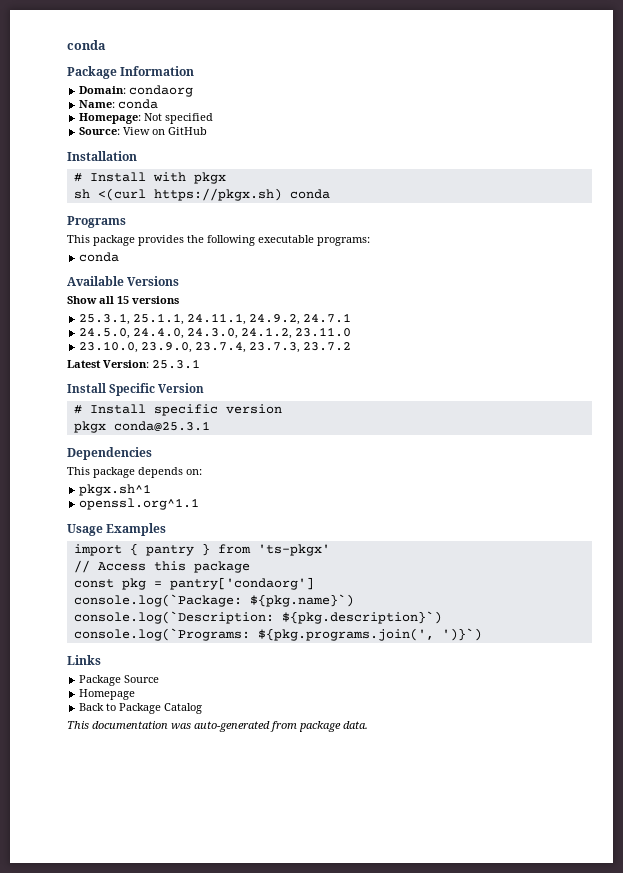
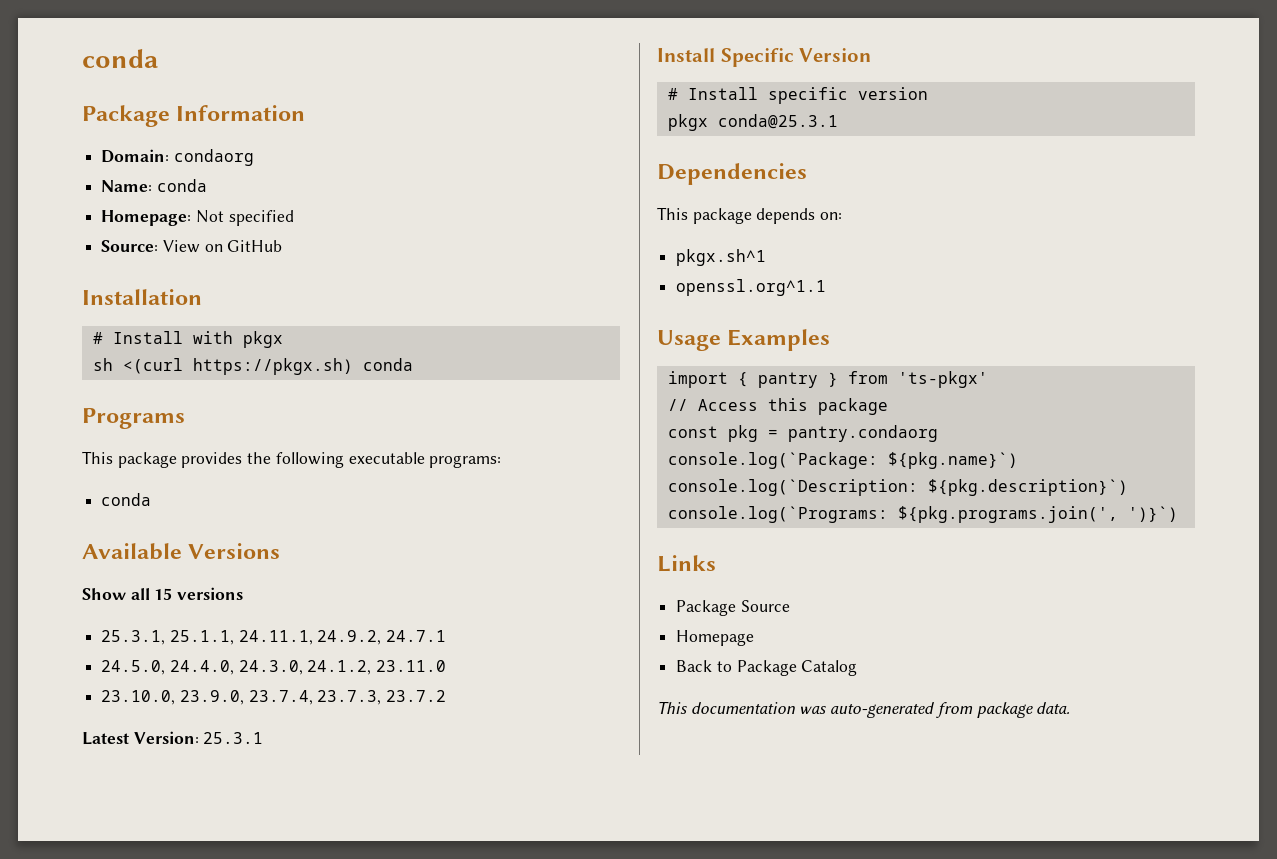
[169,577,314,590] pantry['condaorg'] -> [787,425,938,442] pantry.condaorg

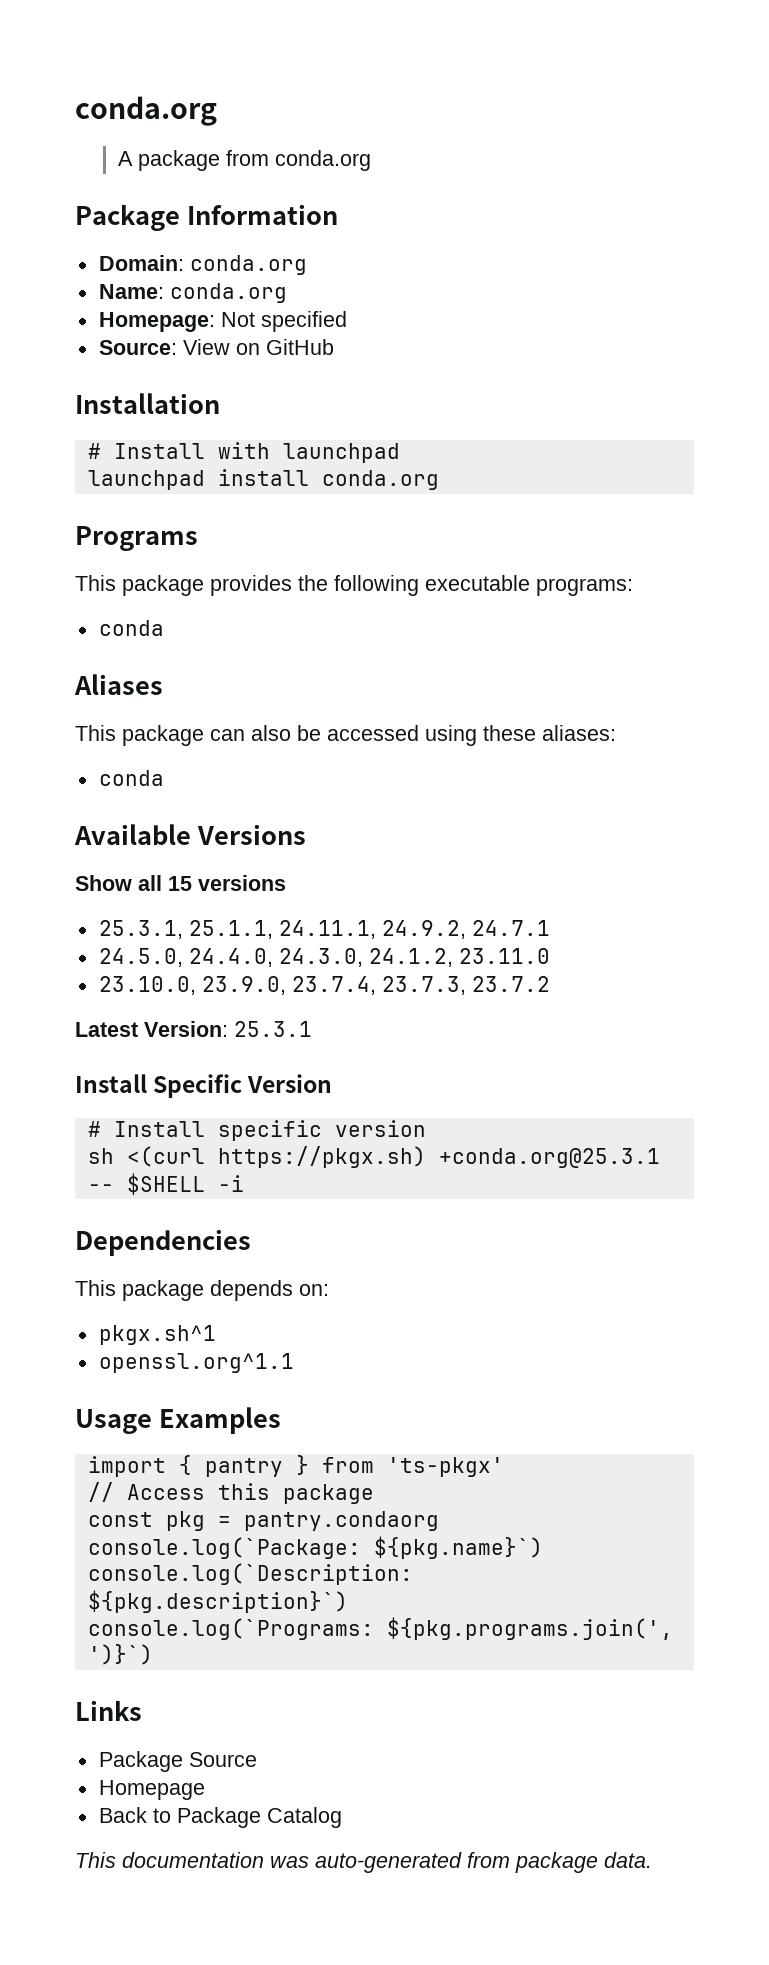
[82,49,158,68] conda -> [75,96,217,126] [117,150,371,171] conda.org // A package from conda.org
[173,149,254,166] condaorg -> [189,255,307,275] conda.org
[156,179,207,192] conda -> [169,283,287,303] conda.org
[242,331,283,348] [92,358,413,375] pkgx // sh <(curl https://pkgx.sh) conda -> [282,443,400,463] [87,469,439,490] launchpad // launchpad install conda.org
(152, 499) none -> [74,674,163,695] [75,725,616,746] [98,770,164,786] // Aliases // This package can also be accessed using these aliases: // conda
[667,114,838,131] pkgx conda@25.3.1 -> [87,1146,660,1168] [87,1173,244,1195] sh <(curl https://pkgx.sh) +conda.org@25.3.1 -- $SHELL -i

